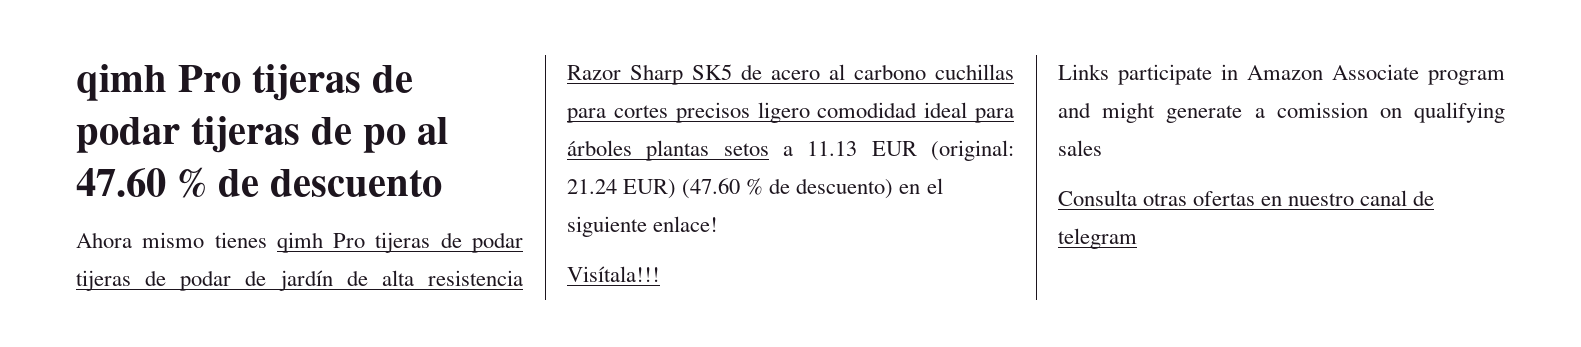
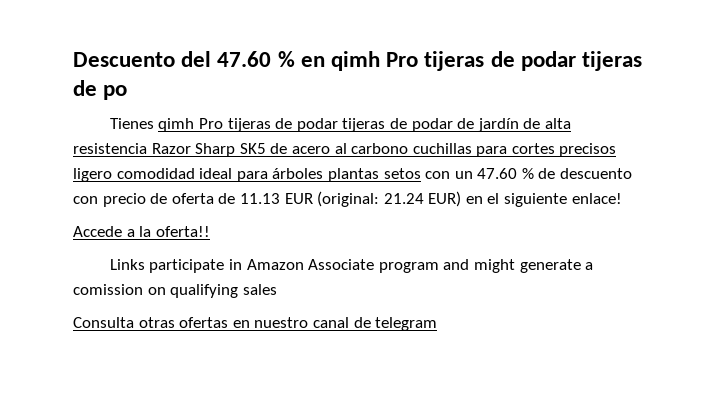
(76, 82) none -> [73,51,325,67] Descuento del 47.60 % en
[416,117,448,145] [76,167,442,198] [76,232,267,248] al 47.60 % de descuento // Ahora mismo tienes -> [109,118,154,129] // Tienes
[783,146,793,156] a -> [425,168,633,179] [73,193,236,207] con un 47.60 % de descuento con precio de oferta de
[682,178,894,199] (47.60 % de descuento) -> (462, 199) none
[567,266,660,282] Visítala!!! -> [73,226,210,237] Accede a la oferta!!

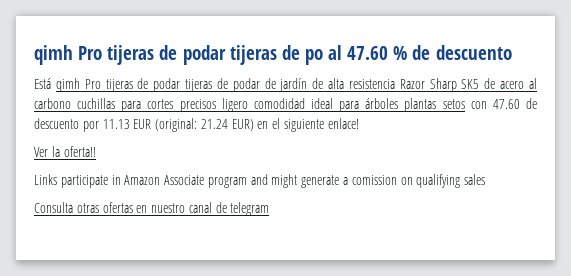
[73,51,325,67] Descuento del 47.60 % en -> (34, 55) none
[109,118,154,129] // Tienes -> [328,45,512,60] [34,78,51,89] al 47.60 % de descuento // Está
[454,168,633,179] [73,193,236,207] un 47.60 % de descuento con precio de oferta de -> [492,98,538,109] [34,118,99,132] 47.60 de descuento por
[73,226,135,237] Accede a -> [34,147,48,157] Ver

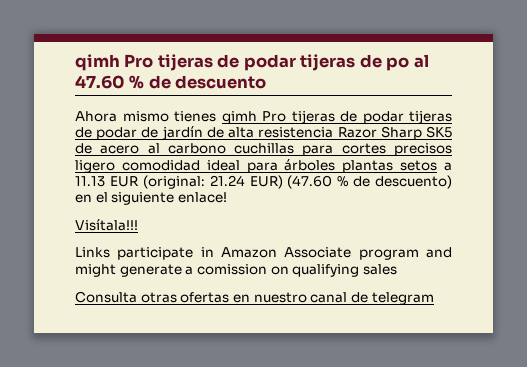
[34,78,51,89] Está -> [75,111,216,122] Ahora mismo tienes
[470,98,538,109] [34,118,99,132] con 47.60 de descuento por -> [443,162,452,171] a
(254, 125) none -> [287,175,452,189] (47.60 % de descuento)
[34,146,96,157] Ver la oferta!! -> [75,219,138,231] Visítala!!!

